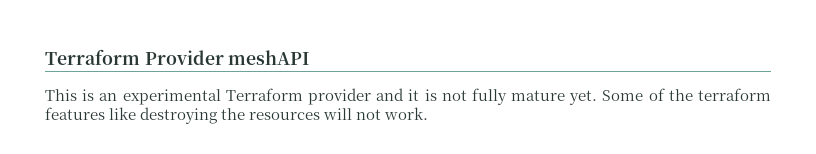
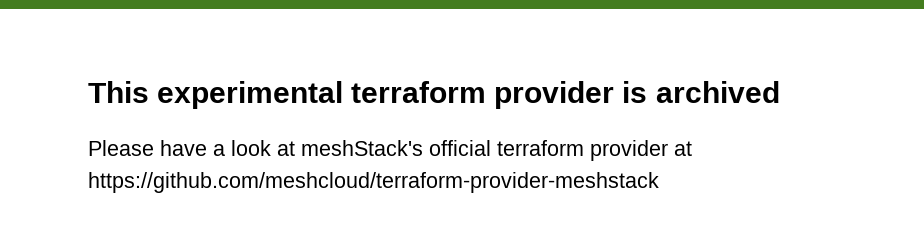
[45,49,310,65] [45,88,771,105] [45,107,429,124] Terraform Provider meshAPI // This is an experimental Terraform provider and it is not fully mature yet. Some of the terraform features like destroying the resources will not work. -> [88,81,780,109] [88,140,692,161] [88,172,659,193] This experimental terraform provider is archived // Please have a look at meshStack's official terraform provider at https://github.com/meshcloud/terraform-provider-meshstack

